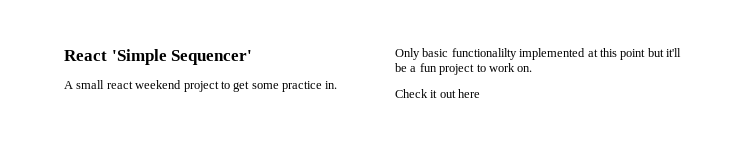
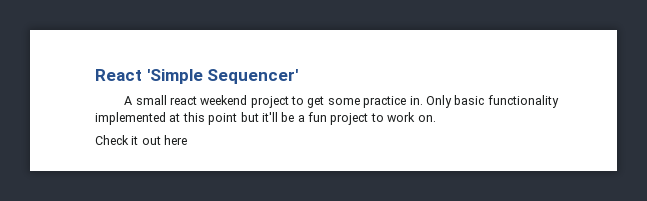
[451,48,517,60] functionalilty -> [487,95,559,108] functionality

